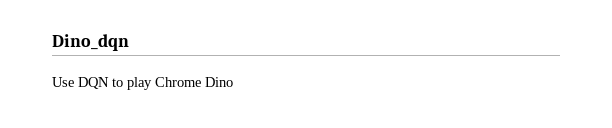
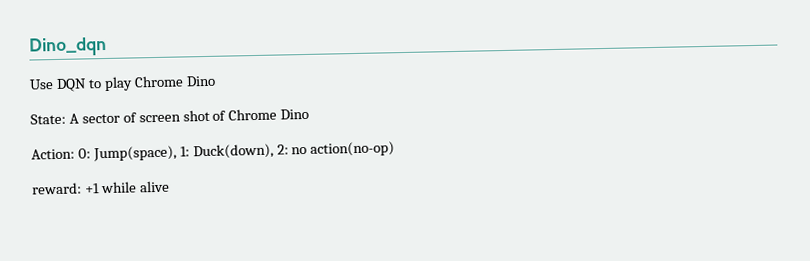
(233, 82) none -> [30,108,310,125] [31,141,396,162] [31,180,170,195] // State: A sector of screen shot of Chrome Dino // Action: 0: Jump(space), 1: Duck(down), 2: no action(no-op) // reward: +1 while alive

